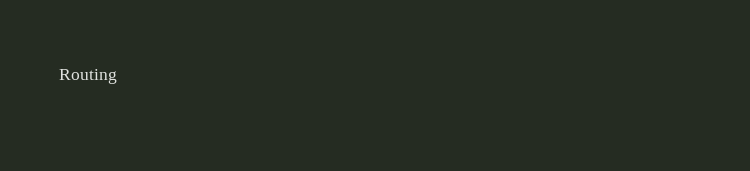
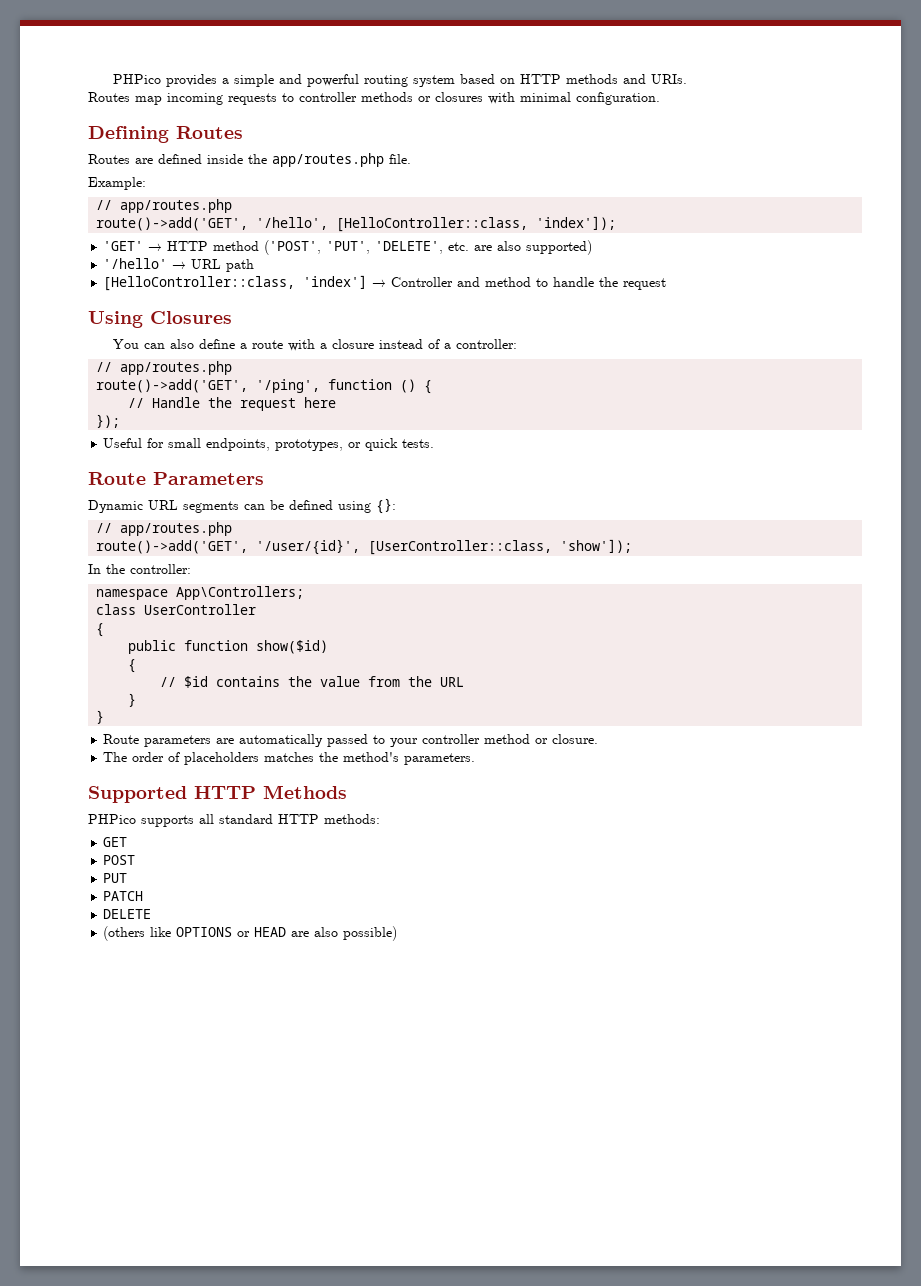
[59,69,117,84] Routing -> [113,74,688,87] [88,92,660,105] [88,126,243,143] [88,153,411,167] [88,177,146,190] [96,199,233,213] [96,216,617,232] [103,240,593,255] [103,258,255,272] [103,275,667,291] [88,311,232,328] [113,339,518,351] [96,361,233,375] [96,379,433,394] [128,397,337,411] [96,414,121,428] [103,438,435,451] [88,472,264,485] [88,498,396,514] [96,522,233,536] [96,539,633,555] [88,564,191,574] [96,586,305,600] [96,604,257,615] [96,623,105,637] [128,640,329,654] [128,659,137,673] [160,676,465,688] [128,693,137,707] [96,710,105,724] [103,734,599,747] [103,752,476,765] [88,785,347,803] [88,814,380,827] [103,837,128,847] [103,855,136,865] [103,873,128,883] [103,891,144,901] [103,909,152,919] [103,926,398,941] PHPico provides a simple and powerful routing system based on HTTP methods and URIs. // Routes map incoming requests to controller methods or closures with minimal configuration. // Defining Routes // Routes are defined inside the app/routes.php file. // Example: // // app/routes.php // route()->add('GET', '/hello', [HelloController::class, 'index']); // 'GET' → HTTP method ('POST', 'PUT', 'DELETE', etc. are also supported) // '/hello' → URL path // [HelloController::class, 'index'] → Controller and method to handle the request // Using Closures // You can also define a route with a closure instead of a controller: // // app/routes.php // route()->add('GET', '/ping', function () { // // Handle the request here // }); // Useful for small endpoints, prototypes, or quick tests. // Route Parameters // Dynamic URL segments can be defined using {}: // // app/routes.php // route()->add('GET', '/user/{id}', [UserController::class, 'show']); // In the controller: // namespace App\Controllers; // class UserController // { // public function show($id) // { // // $id contains the value from the URL // } // } // Route parameters are automatically passed to your controller method or closure. // The order of placeholders matches the method's parameters. // Supported HTTP Methods // PHPico supports all standard HTTP methods: // GET // POST // PUT // PATCH // DELETE // (others like OPTIONS or HEAD are also possible)

